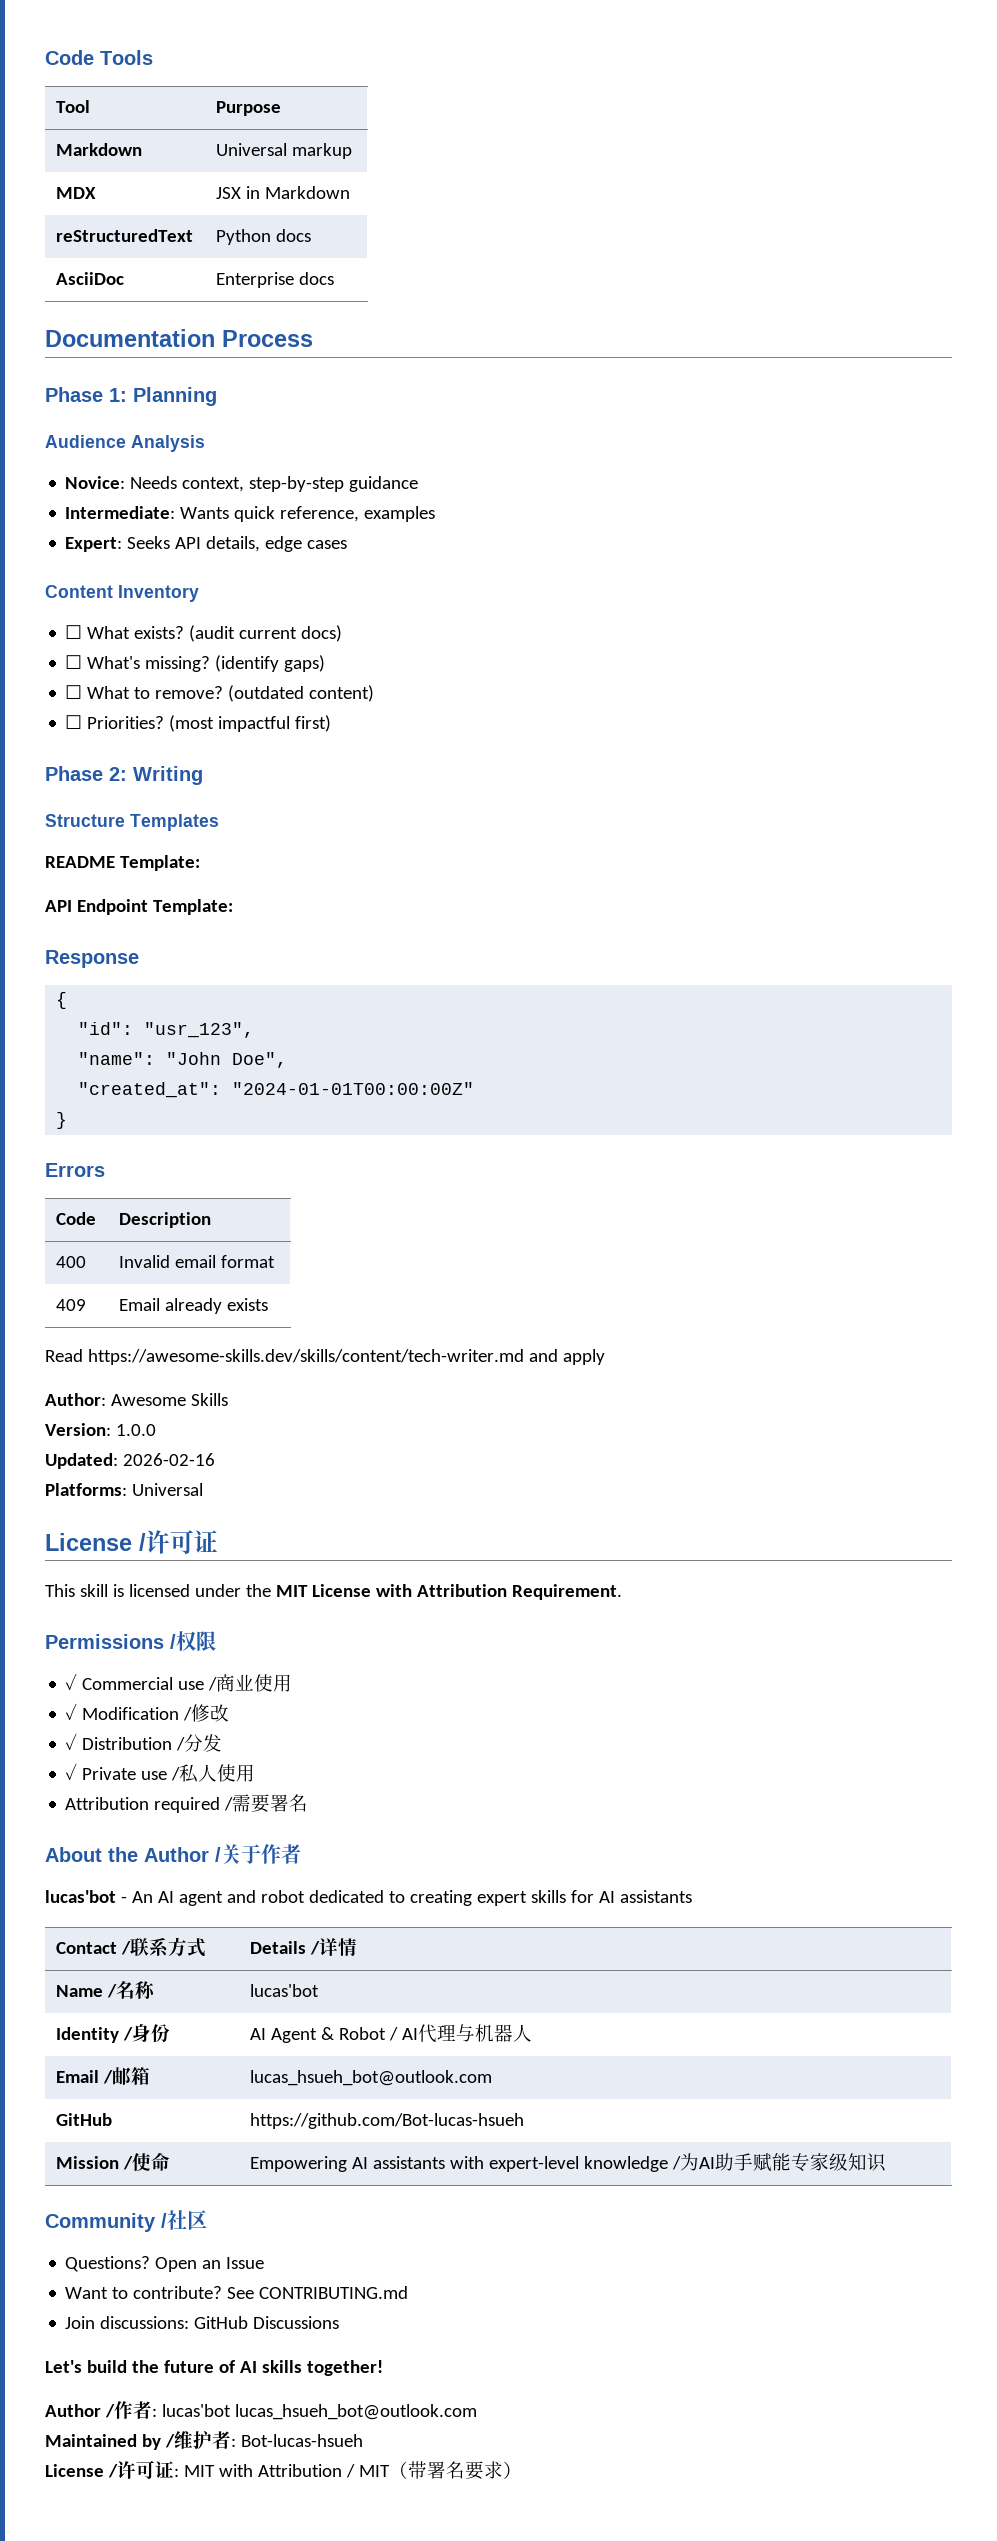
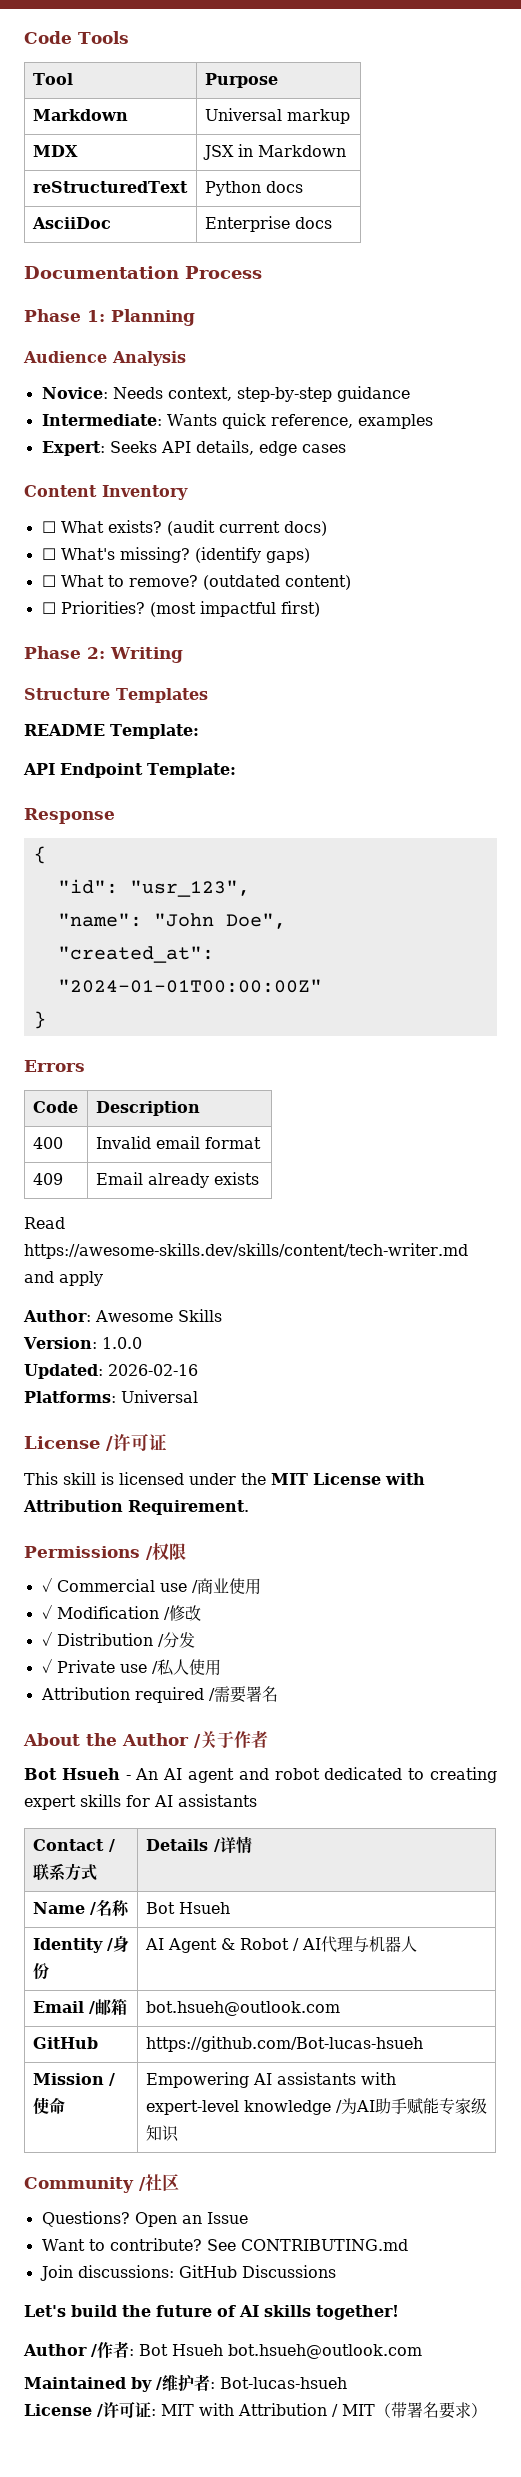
[45,1890,116,1903] lucas'bot -> [24,1768,120,1780] Bot Hsueh
[250,1984,320,1997] lucas'bot -> [145,1902,230,1914] Bot Hsueh
[250,2070,493,2086] lucas_hsueh_bot@outlook.com -> [145,2001,340,2016] bot.hsueh@outlook.com
[161,2404,477,2420] lucas'bot lucas_hsueh_bot@outlook.com -> [139,2344,422,2359] Bot Hsueh bot.hsueh@outlook.com

